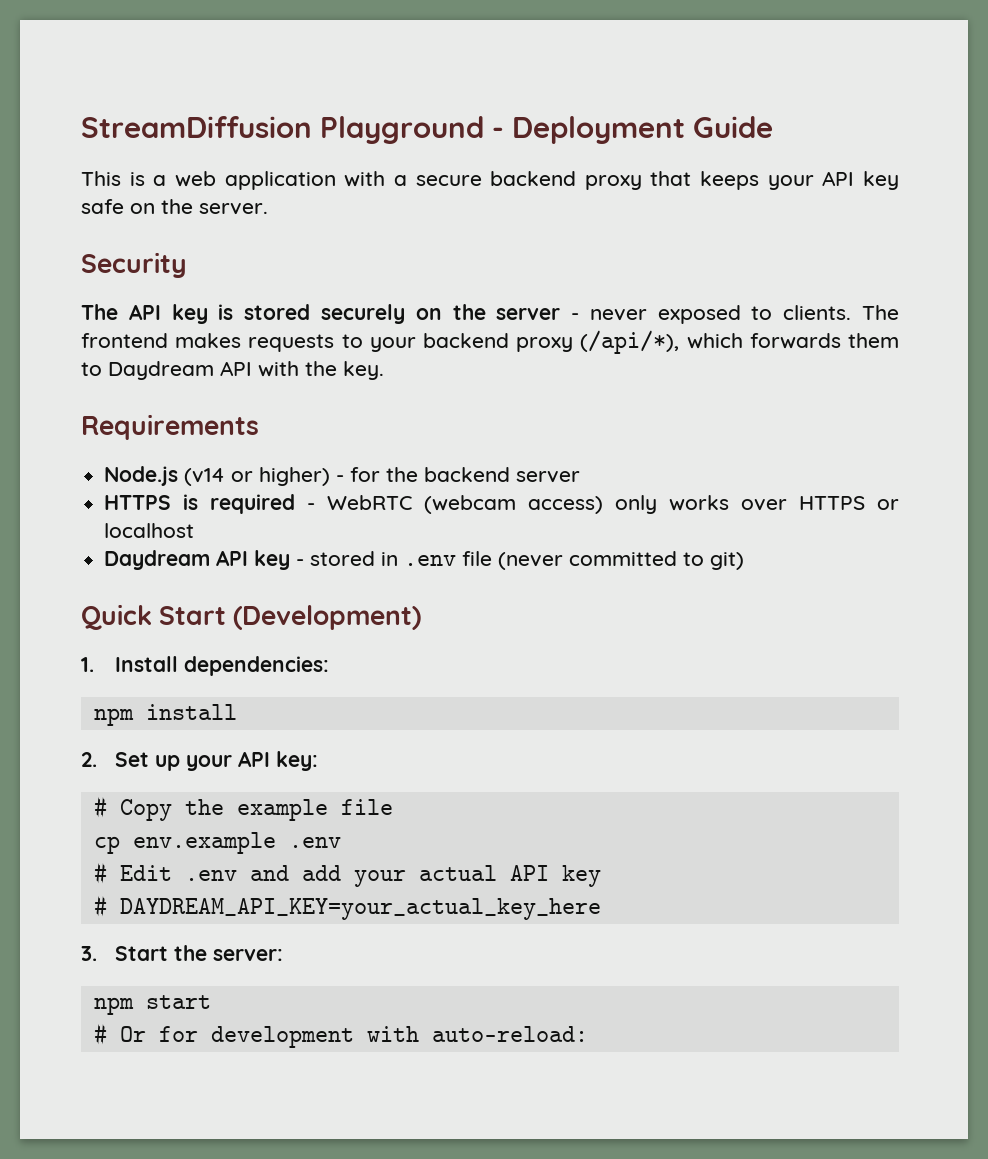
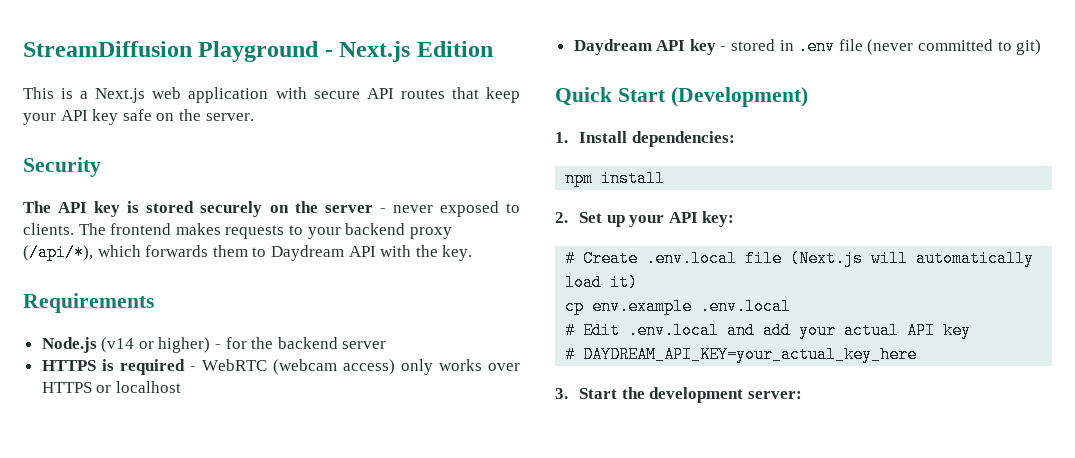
[512,116,773,144] Deployment Guide -> [339,41,493,62] Next.js Edition
(167, 180) none -> [95,88,146,103] Next.js
[393,171,760,190] a secure backend proxy that keeps -> [313,87,520,103] secure API routes that keep
[119,799,393,821] Copy the example file -> [583,250,1035,267] [565,274,639,291] Create .env.local file (Next.js will automatically load it)
[288,837,341,848] .env -> [700,298,792,315] .env.local
[184,870,237,881] .env -> [628,322,720,339] .env.local
(208, 953) none -> [649,387,744,403] development
[93,995,211,1015] [93,1023,588,1048] // npm start // # Or for development with auto-reload: -> (802, 395) none

